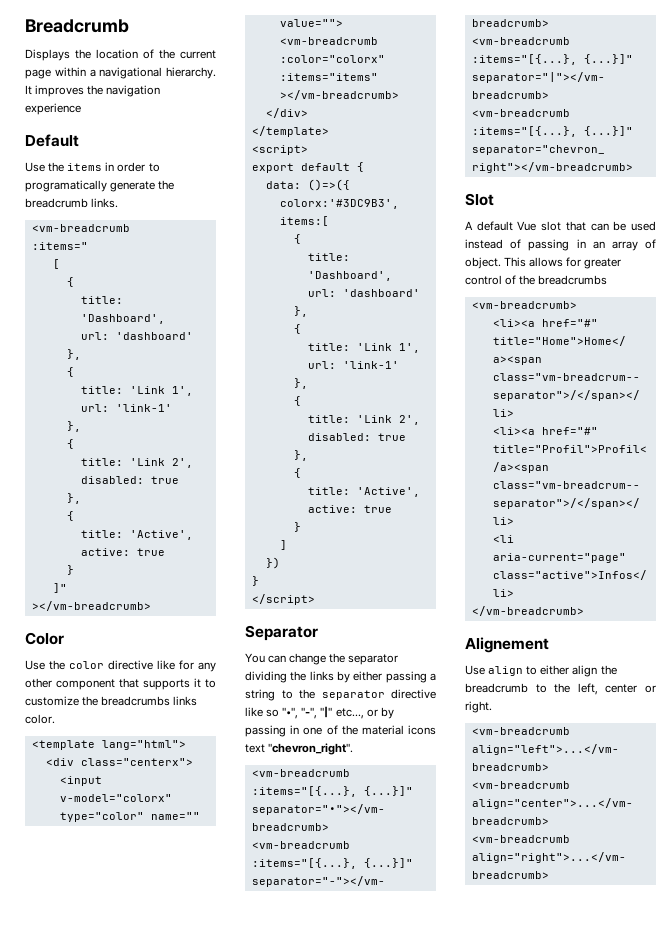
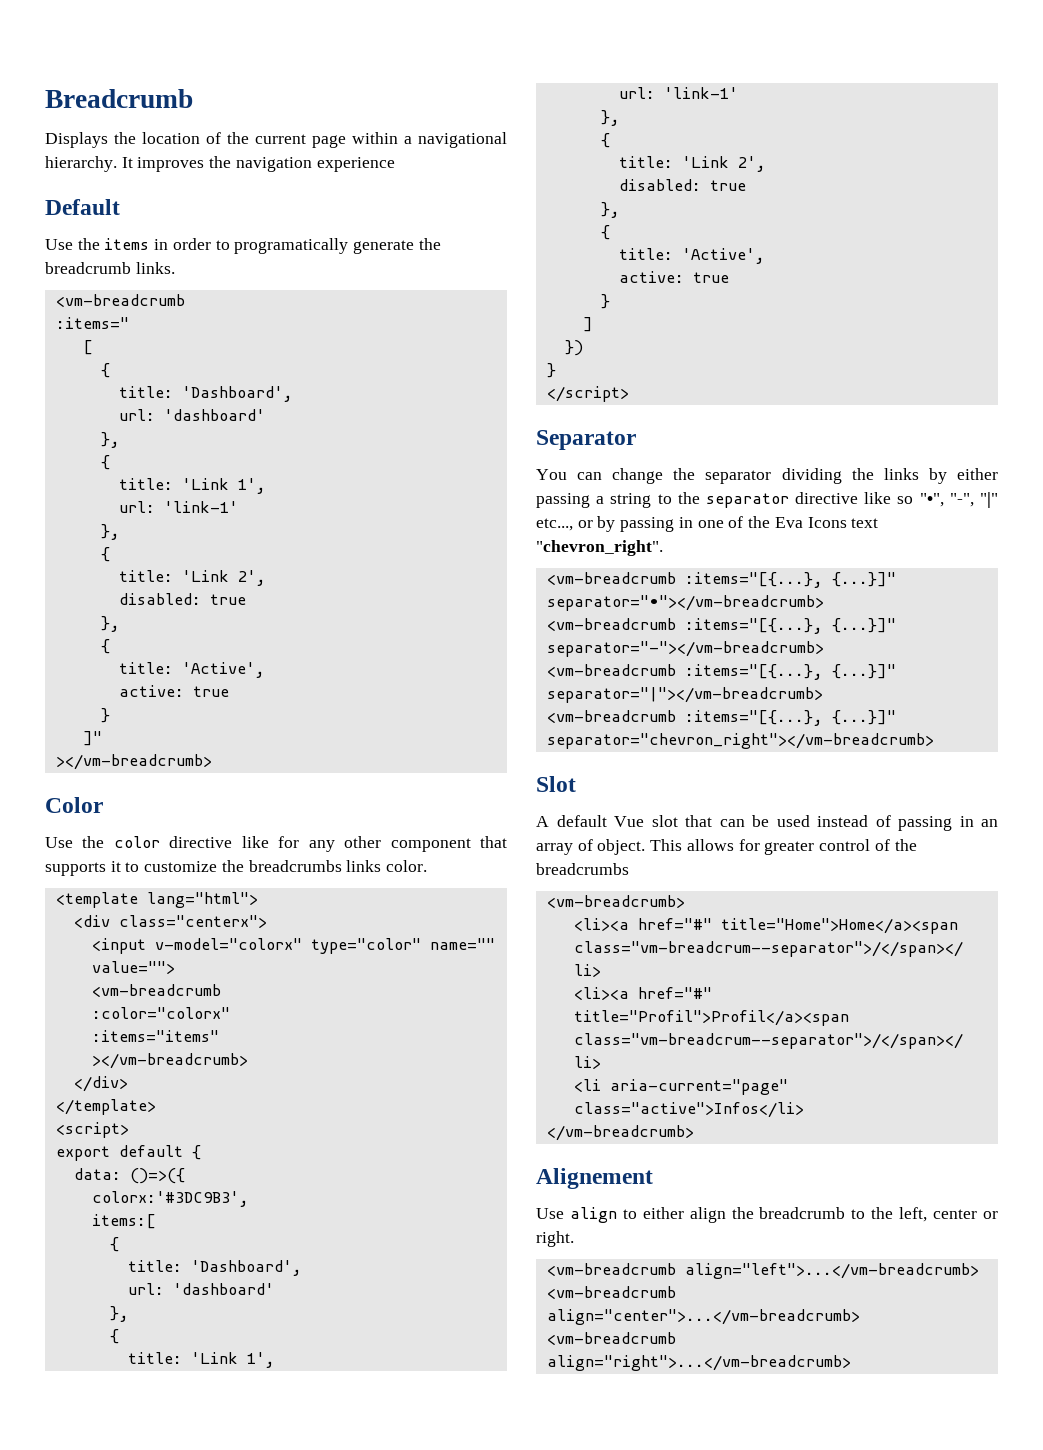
[361,725,436,735] material icons -> [774,517,847,528] Eva Icons

